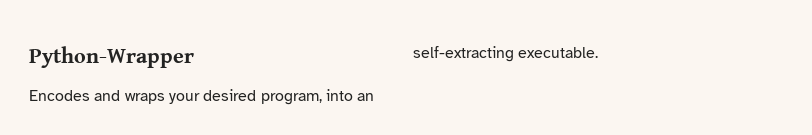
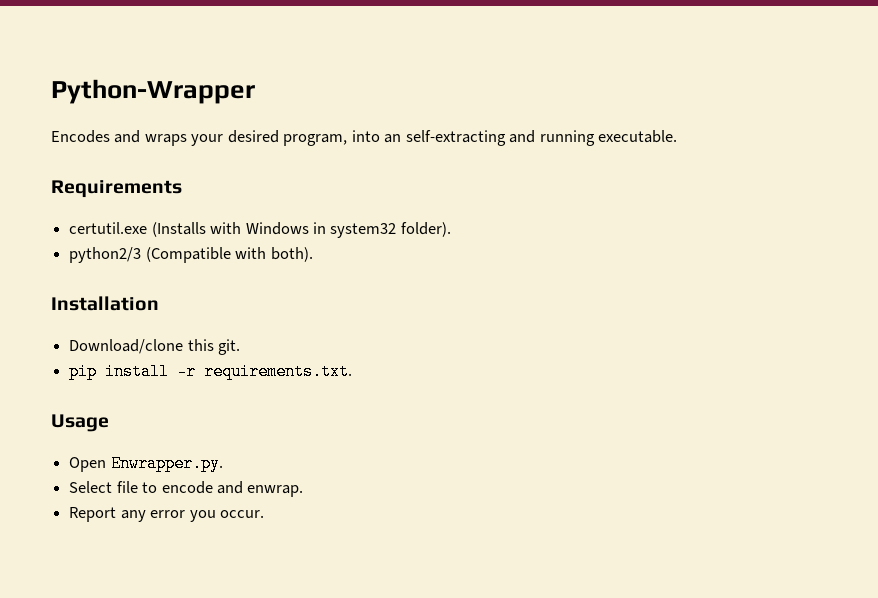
(514, 54) none -> [509,130,595,146] and running
(599, 52) none -> [51,180,182,198] [69,222,451,238] [69,247,313,263] [51,296,159,311] [69,339,241,355] [69,363,353,380] [51,414,109,432] [69,455,223,472] [69,481,304,497] [69,507,264,522] // Requirements // certutil.exe (Installs with Windows in system32 folder). // python2/3 (Compatible with both). // Installation // Download/clone this git. // pip install -r requirements.txt. // Usage // Open Enwrapper.py. // Select file to encode and enwrap. // Report any error you occur.

